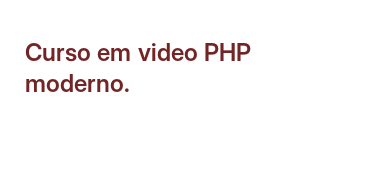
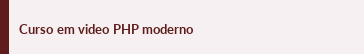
[25,74,130,92] moderno. -> [142,24,195,34] moderno

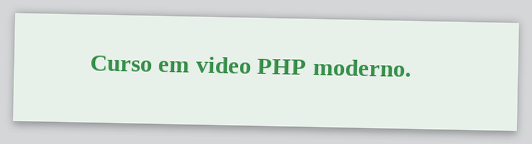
[142,24,195,34] moderno -> [311,58,412,77] moderno.

